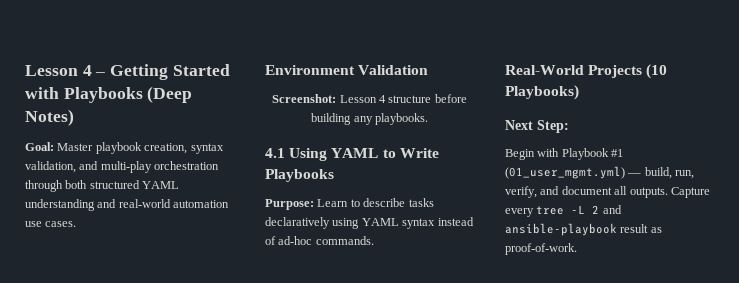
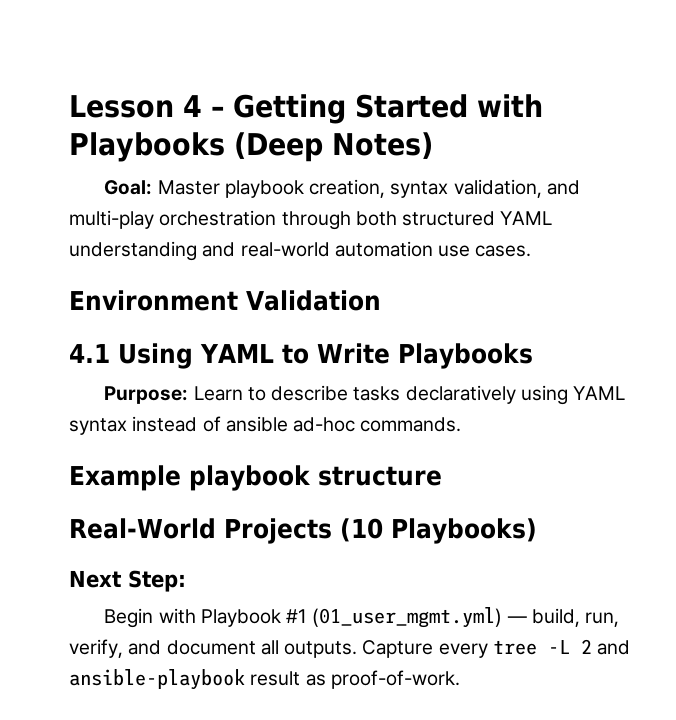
[272,94,467,103] [311,113,428,125] // Screenshot: Lesson 4 structure before building any playbooks. -> (381, 300) none
(276, 240) none -> [225,416,288,432] ansible
(374, 240) none -> [69,465,442,491] // Example playbook structure

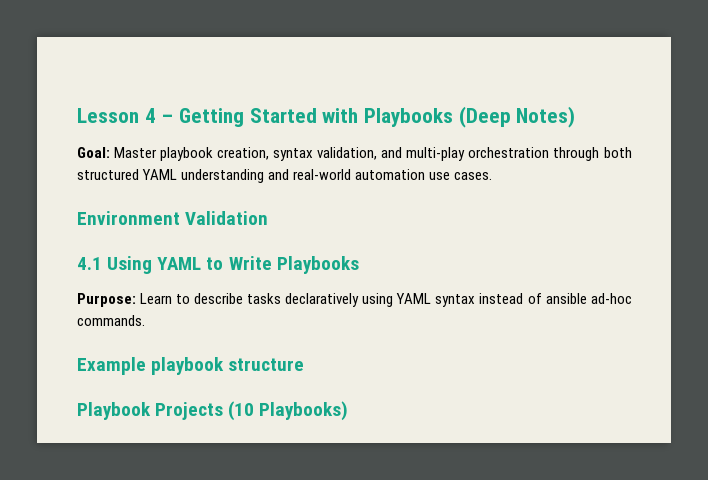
[69,518,216,539] Real-World -> [77,402,151,420] Playbook
[69,570,186,592] [104,607,620,628] [69,639,631,658] [69,669,460,690] // Next Step: // Begin with Playbook #1 (01_user_mgmt.yml) — build, run, verify, and document all outputs. Capture every tree -L 2 and ansible-playbook result as proof-of-work. -> (349, 411) none

